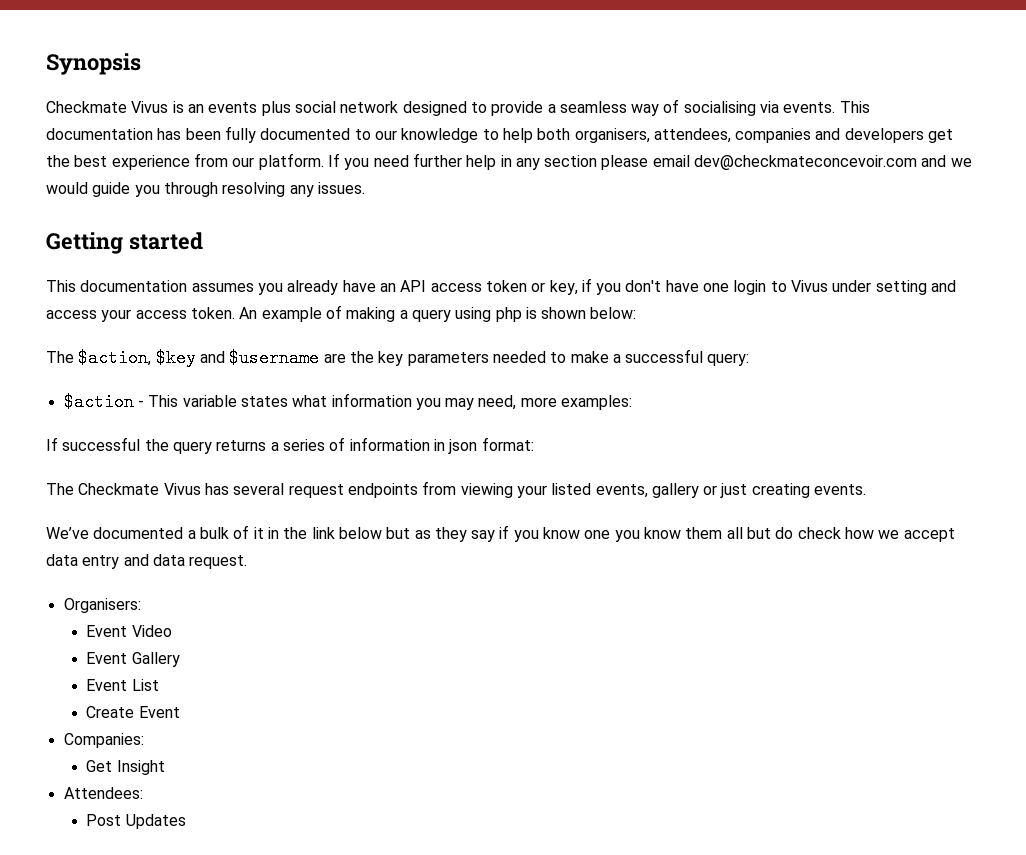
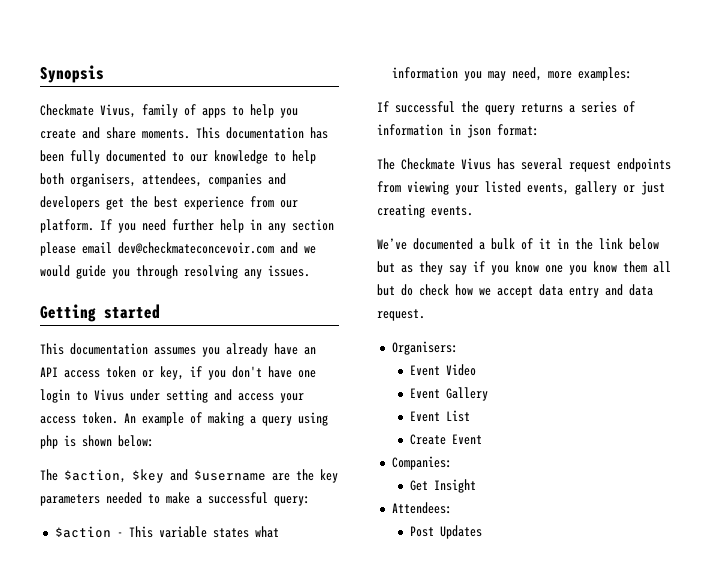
[131,99,836,116] Vivus is an events plus social network designed to provide a seamless way of socialising via events. -> [100,104,298,118] [40,127,190,139] Vivus, family of apps to help you create and share moments.

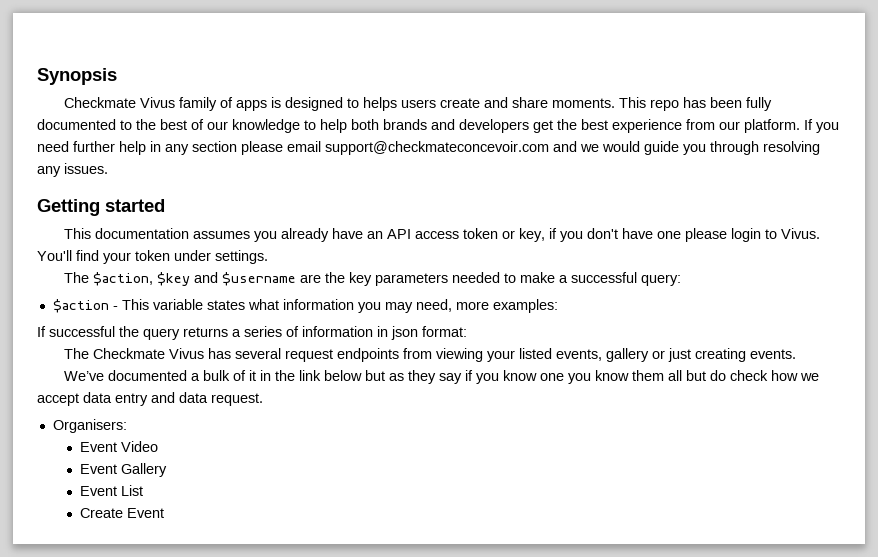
[100,104,136,118] Vivus, -> [140,97,176,108] Vivus
[232,104,298,118] to help you -> [271,97,437,111] is designed to helps users
[226,127,304,139] documentation -> [650,99,680,111] repo
(184, 157) none -> [136,119,204,130] the best of
[70,173,262,187] organisers, attendees, companies -> [383,119,427,130] brands
[118,242,274,254] dev@checkmateconcevoir.com -> [325,141,549,155] support@checkmateconcevoir.com
(316, 374) none -> [685,228,728,242] please
[94,389,304,403] [40,412,328,426] [40,435,154,449] Vivus under setting and access your access token. An example of making a query using php is shown below: -> [781,228,821,239] [37,250,268,264] Vivus. You'll find your token under settings.
[391,456,452,470] [410,479,477,493] [391,502,452,514] [410,525,483,539] // Companies: // Get Insight // Attendees: // Post Updates -> (165, 513) none

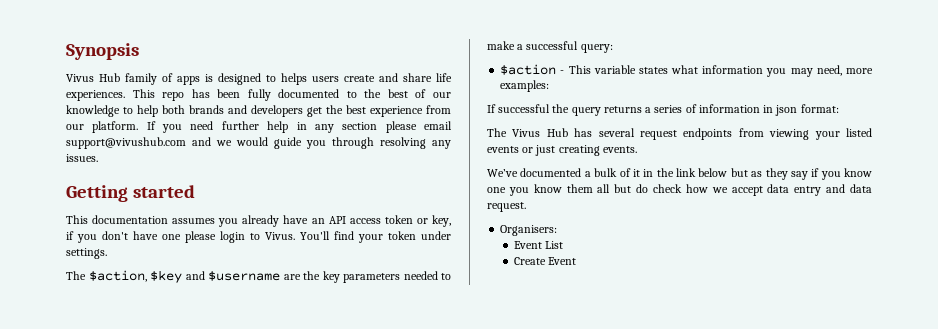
[64,97,176,108] Checkmate Vivus -> [66,73,120,82] Vivus Hub
[552,98,616,108] moments. -> [436,73,452,82] [66,90,125,101] life experiences.
[325,141,549,155] support@checkmateconcevoir.com -> [66,137,186,149] support@vivushub.com
[93,348,205,359] Checkmate Vivus -> [512,128,568,137] Vivus Hub
[556,348,650,362] events, gallery -> [487,146,519,153] events
[80,441,159,452] [80,463,168,477] // Event Video // Event Gallery -> (558, 230) none

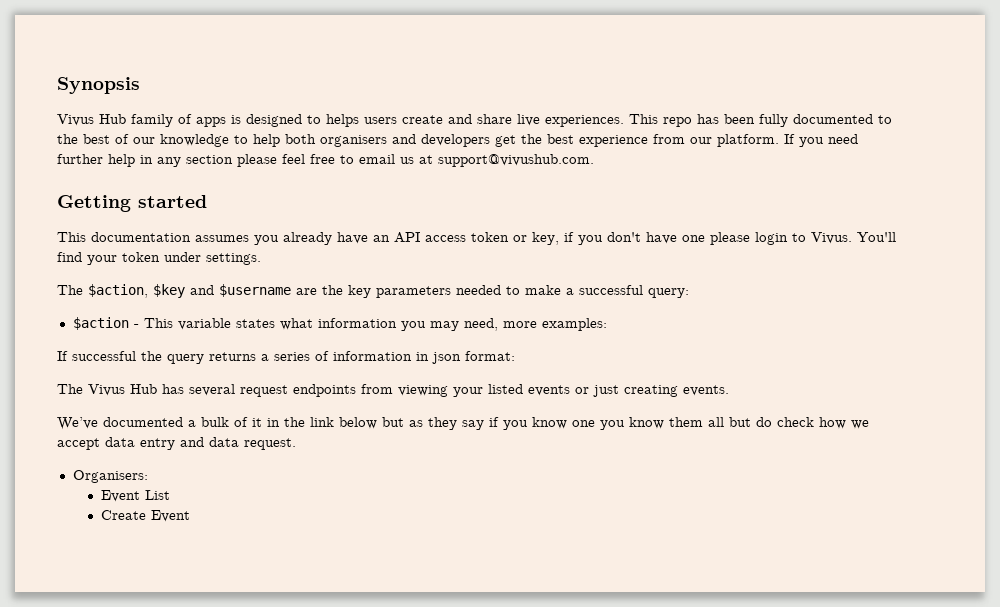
[436,73,452,82] life -> [517,114,540,126] live
[189,105,224,114] brands -> [320,135,387,147] organisers
[424,121,453,130] [66,137,451,149] [66,154,98,162] email support@vivushub.com and we would guide you through resolving any issues. -> [282,154,594,167] feel free to email us at support@vivushub.com.

